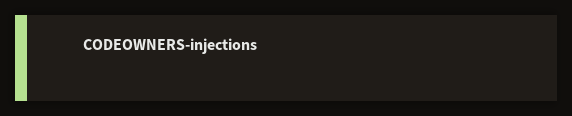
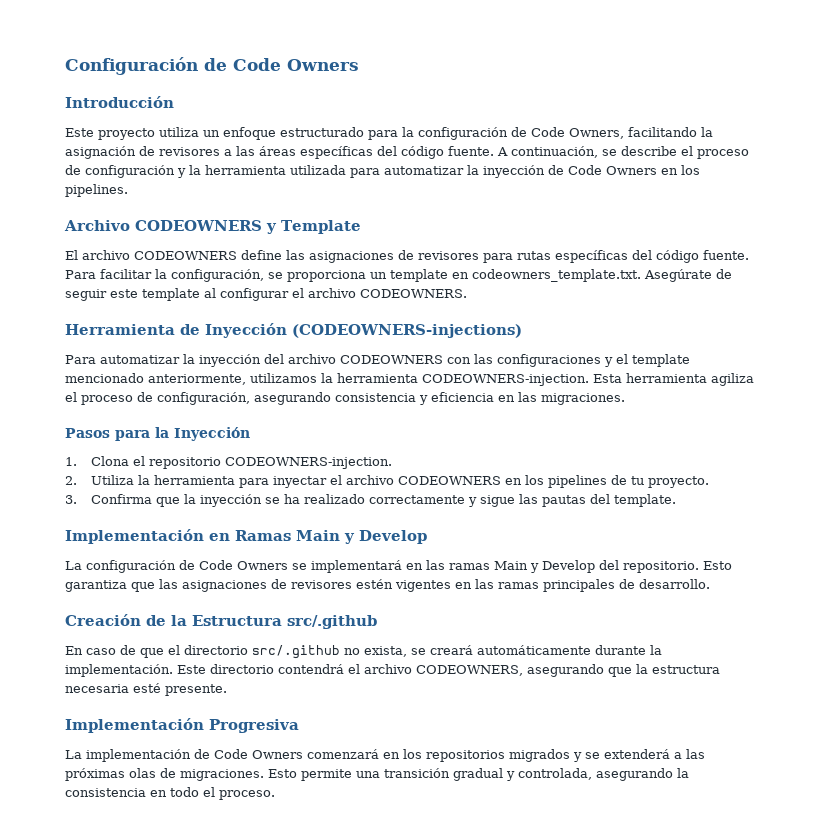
[83,38,257,54] CODEOWNERS-injections -> [65,57,359,75] [65,96,174,108] [65,127,713,140] [65,146,749,159] [65,165,700,178] [65,184,128,197] [64,220,361,234] [65,250,749,263] [65,269,732,282] [65,288,467,301] [65,323,522,338] [65,354,690,367] [65,373,754,386] [65,392,625,405] [65,427,250,441] [65,456,392,469] [65,475,709,488] [65,494,676,507] [65,529,427,544] [65,560,732,573] [65,579,710,592] [65,614,377,629] [65,645,662,659] [65,664,720,677] [65,683,227,696] [65,718,299,733] [65,749,705,762] [65,768,689,781] [65,787,275,800] Configuración de Code Owners // Introducción // Este proyecto utiliza un enfoque estructurado para la configuración de Code Owners, facilitando la asignación de revisores a las áreas específicas del código fuente. A continuación, se describe el proceso de configuración y la herramienta utilizada para automatizar la inyección de Code Owners en los pipelines. // Archivo CODEOWNERS y Template // El archivo CODEOWNERS define las asignaciones de revisores para rutas específicas del código fuente. Para facilitar la configuración, se proporciona un template en codeowners_template.txt. Asegúrate de seguir este template al configurar el archivo CODEOWNERS. // Herramienta de Inyección (CODEOWNERS-injections) // Para automatizar la inyección del archivo CODEOWNERS con las configuraciones y el template mencionado anteriormente, utilizamos la herramienta CODEOWNERS-injection. Esta herramienta agiliza el proceso de configuración, asegurando consistencia y eficiencia en las migraciones. // Pasos para la Inyección // 1. Clona el repositorio CODEOWNERS-injection. // 2. Utiliza la herramienta para inyectar el archivo CODEOWNERS en los pipelines de tu proyecto. // 3. Confirma que la inyección se ha realizado correctamente y sigue las pautas del template. // Implementación en Ramas Main y Develop // La configuración de Code Owners se implementará en las ramas Main y Develop del repositorio. Esto garantiza que las asignaciones de revisores estén vigentes en las ramas principales de desarrollo. // Creación de la Estructura src/.github // En caso de que el directorio src/.github no exista, se creará automáticamente durante la implementación. Este directorio contendrá el archivo CODEOWNERS, asegurando que la estructura necesaria esté presente. // Implementación Progresiva // La implementación de Code Owners comenzará en los repositorios migrados y se extenderá a las próximas olas de migraciones. Esto permite una transición gradual y controlada, asegurando la consistencia en todo el proceso.

